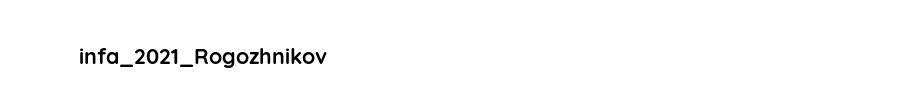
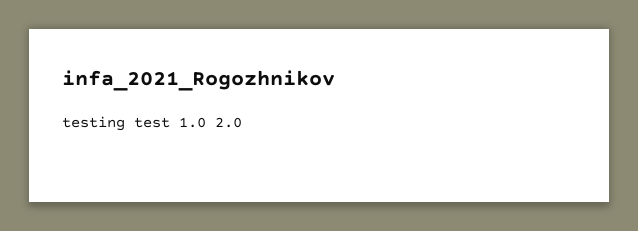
(327, 58) none -> [62,116,242,131] // testing test 1.0 2.0

